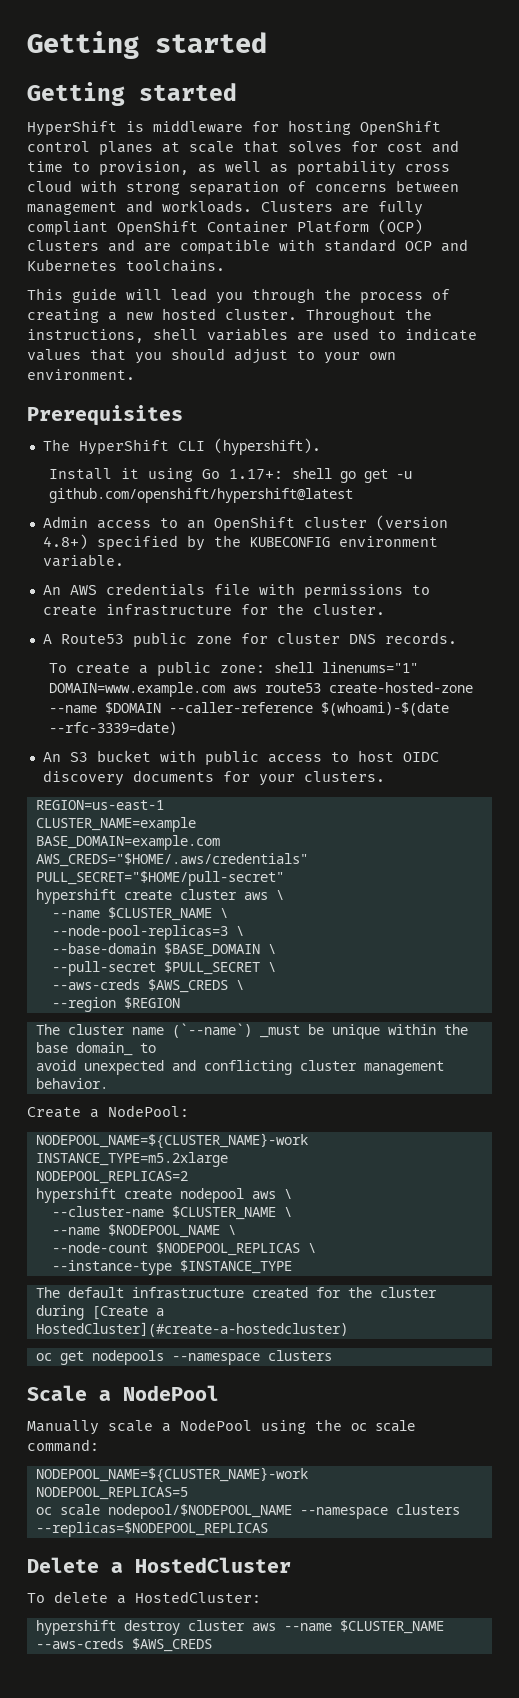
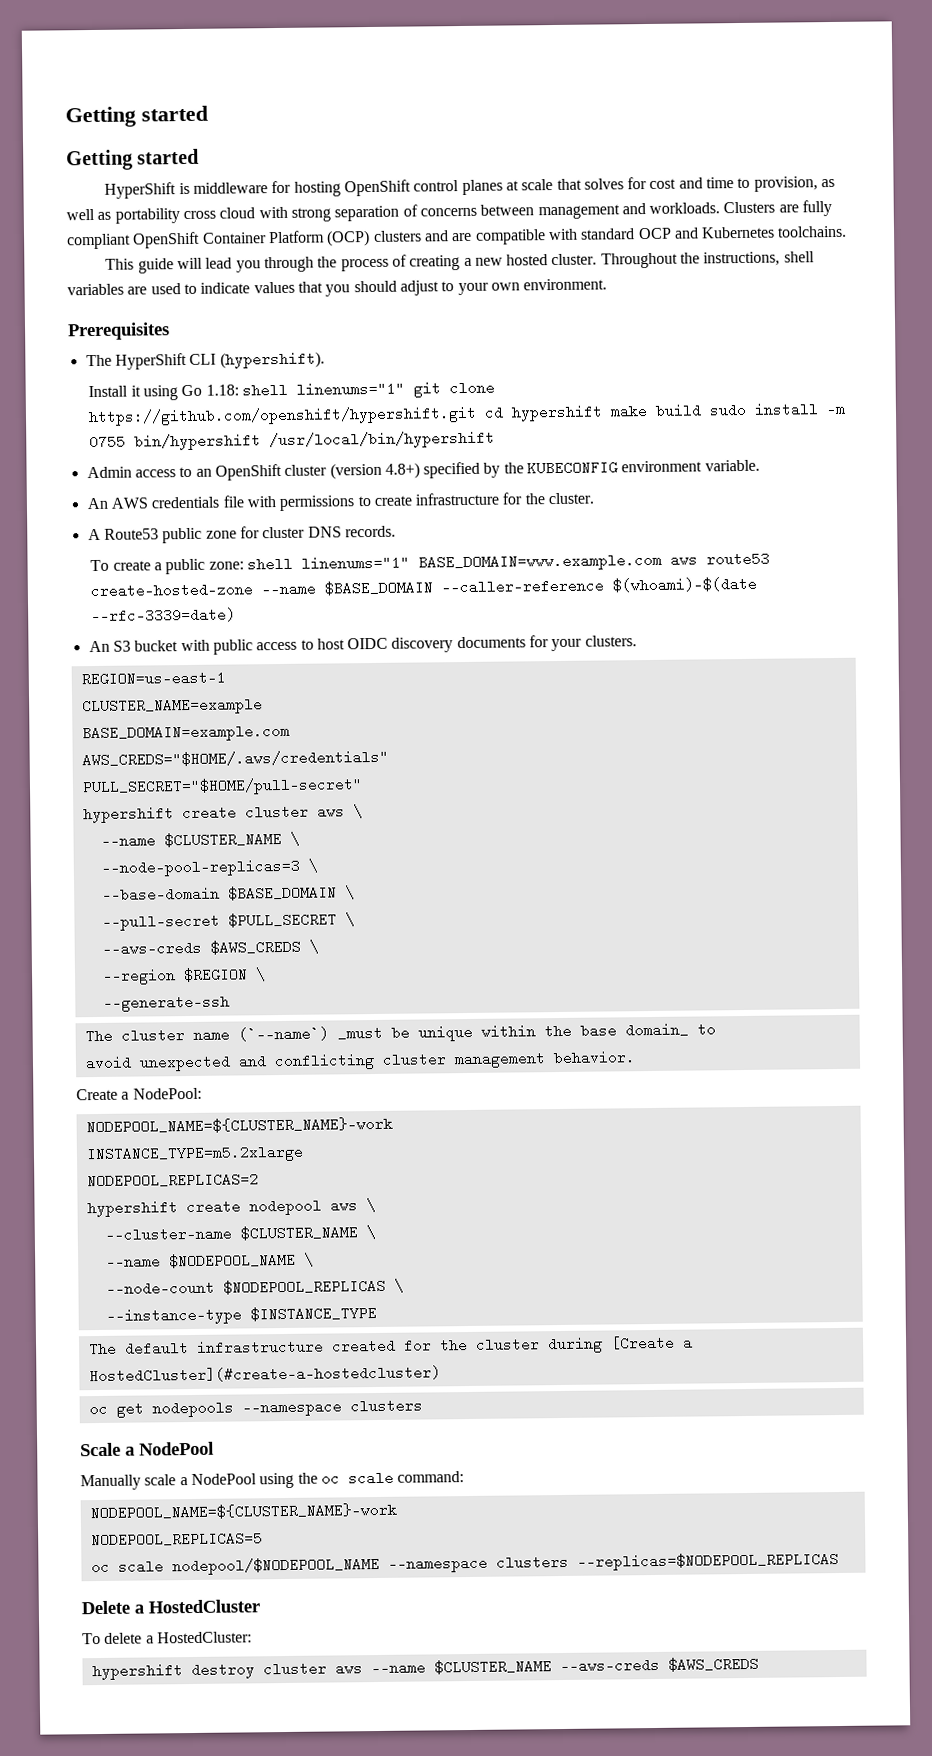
[229,468,413,483] [49,488,354,503] 1.17+: shell go get -u github.com/openshift/hypershift@latest -> [205,380,495,398] [88,401,847,427] [89,430,496,451] 1.18: shell linenums="1" git clone https://github.com/openshift/hypershift.git cd hypershift make build sudo install -m 0755 bin/hypershift /usr/local/bin/hypershift
[49,682,226,697] DOMAIN=www.example.com -> [417,552,662,572] BASE_DOMAIN=www.example.com
[105,702,162,714] $DOMAIN -> [324,580,434,596] $BASE_DOMAIN
(180, 1003) none -> [254,967,266,982] [102,994,230,1012] \ // --generate-ssh

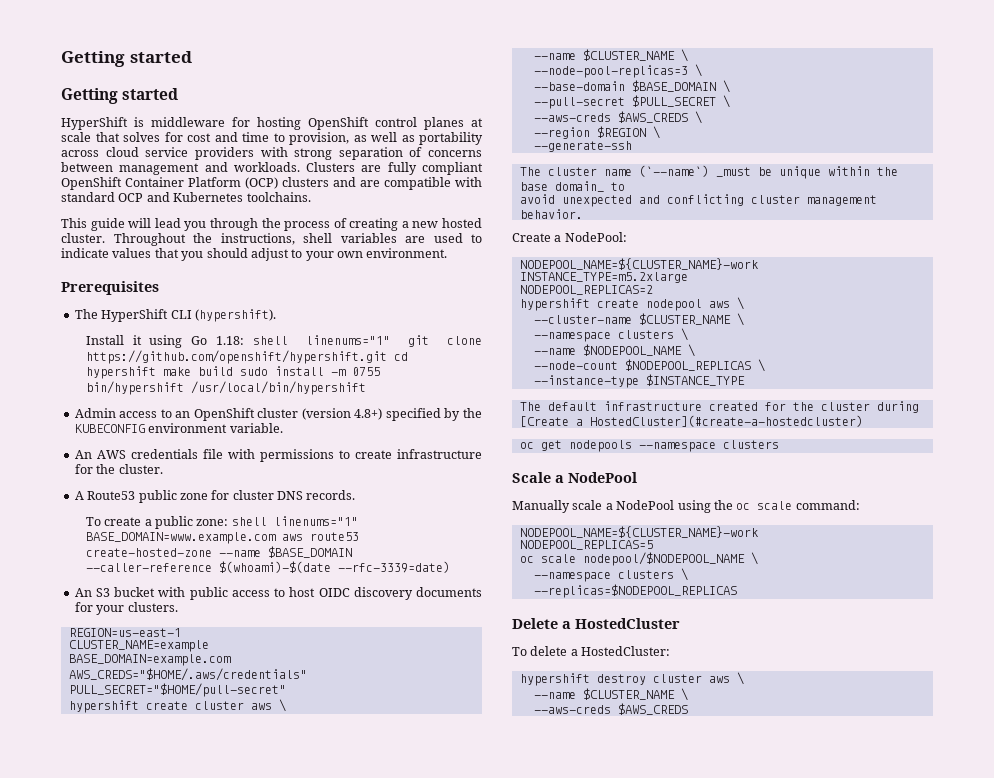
[182,207,256,220] cross cloud -> [61,147,254,160] across cloud service providers
(376, 1232) none -> [533,328,688,342] // --namespace clusters \
[387,1554,569,1573] --namespace clusters -> [750,552,758,565] [533,568,688,582] \ // --namespace clusters \ //
[370,1659,552,1676] --name $CLUSTER_NAME -> [736,672,744,685] [533,688,688,701] \ // --name $CLUSTER_NAME \ //

